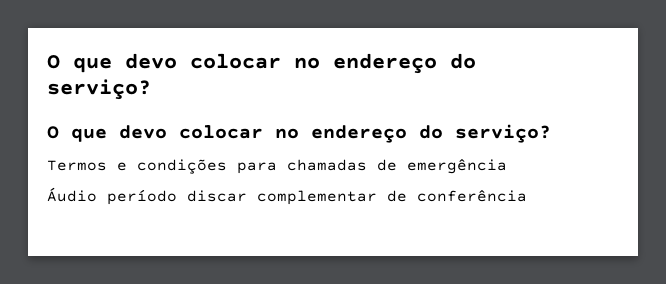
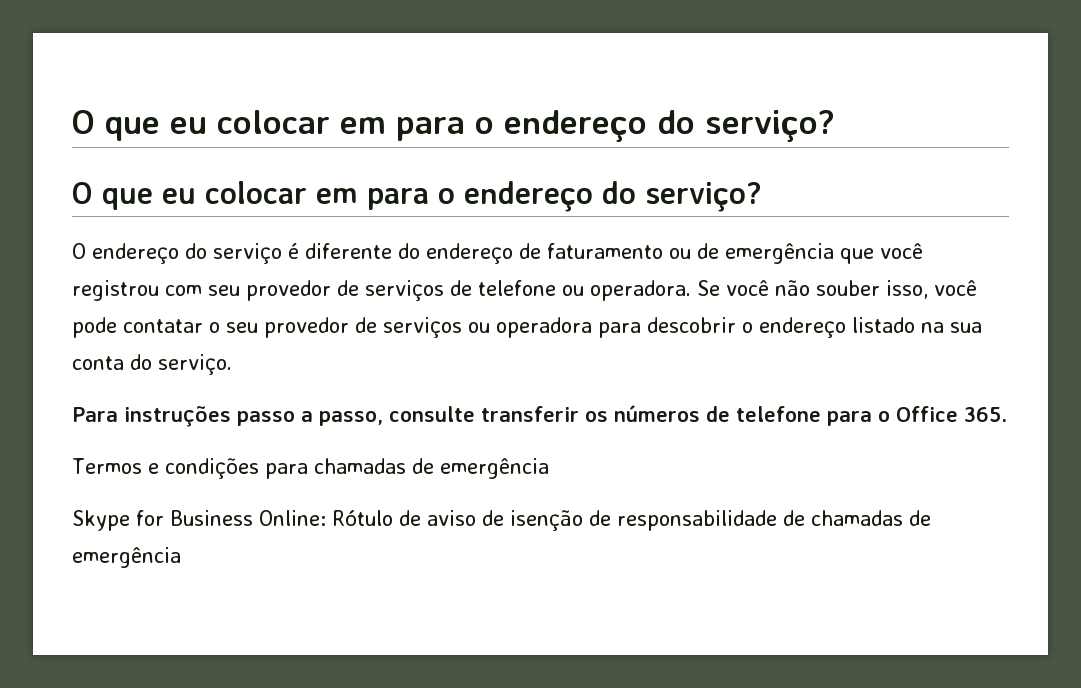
[47,53,320,73] O que devo colocar no -> [72,110,494,141] O que eu colocar em para o
[119,124,551,143] devo colocar no endereço do serviço? -> [162,181,762,212] [72,243,923,264] [72,280,977,301] [72,317,982,338] [72,354,232,375] [72,405,1007,427] eu colocar em para o endereço do serviço? // O endereço do serviço é diferente do endereço de faturamento ou de emergência que você registrou com seu provedor de serviços de telefone ou operadora. Se você não souber isso, você pode contatar o seu provedor de serviços ou operadora para descobrir o endereço listado na sua conta do serviço. // Para instruções passo a passo, consulte transferir os números de telefone para o Office 365.
[47,187,527,205] Áudio período discar complementar de conferência -> [72,510,931,531] [72,547,181,568] Skype for Business Online: Rótulo de aviso de isenção de responsabilidade de chamadas de emergência

